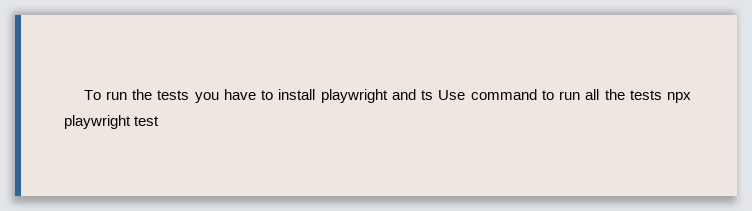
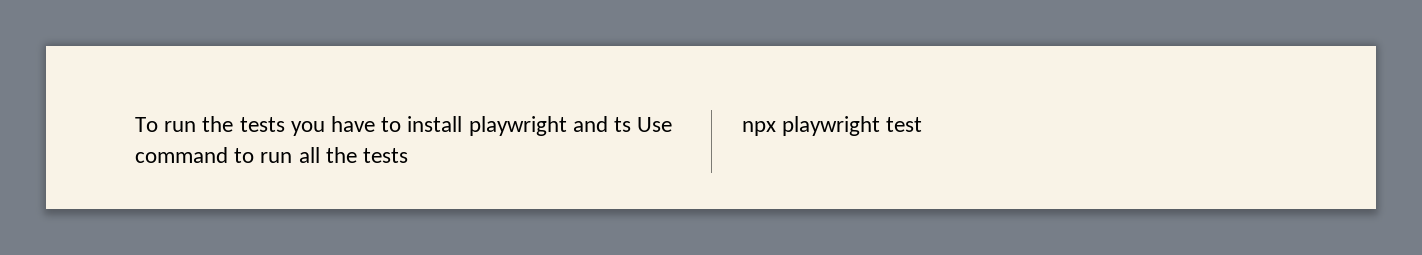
(662, 95) none -> (409, 155) //

